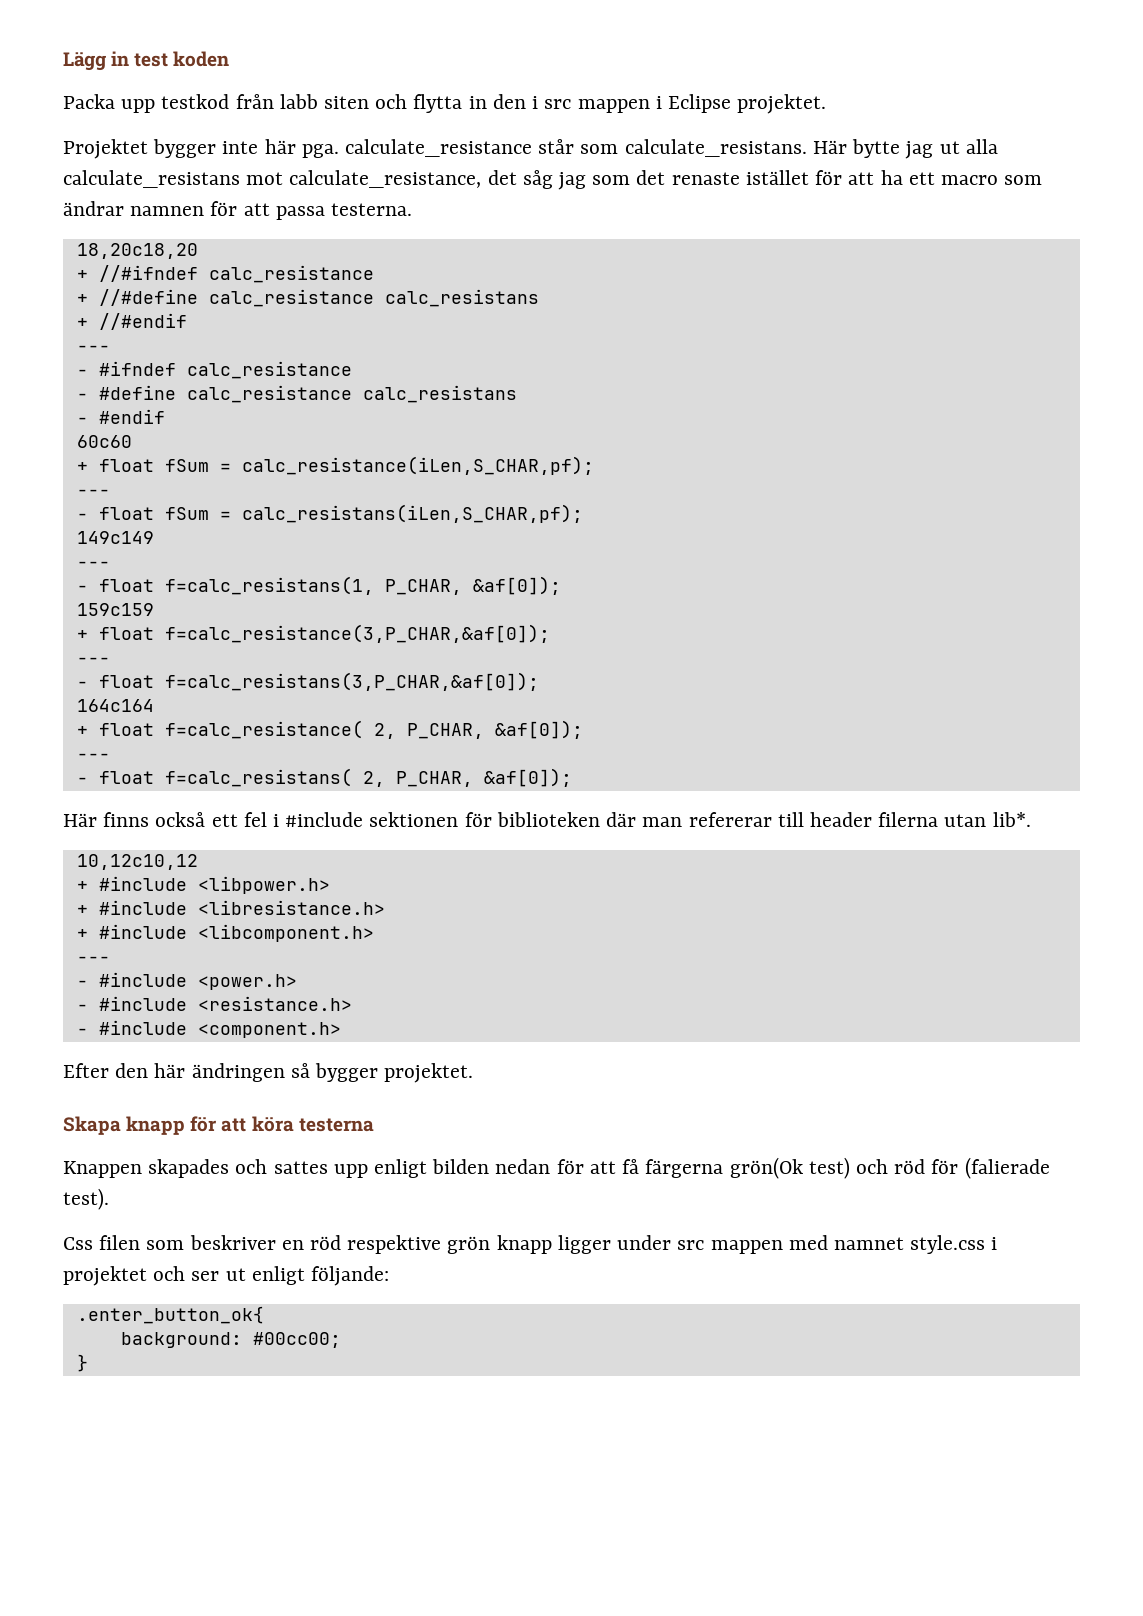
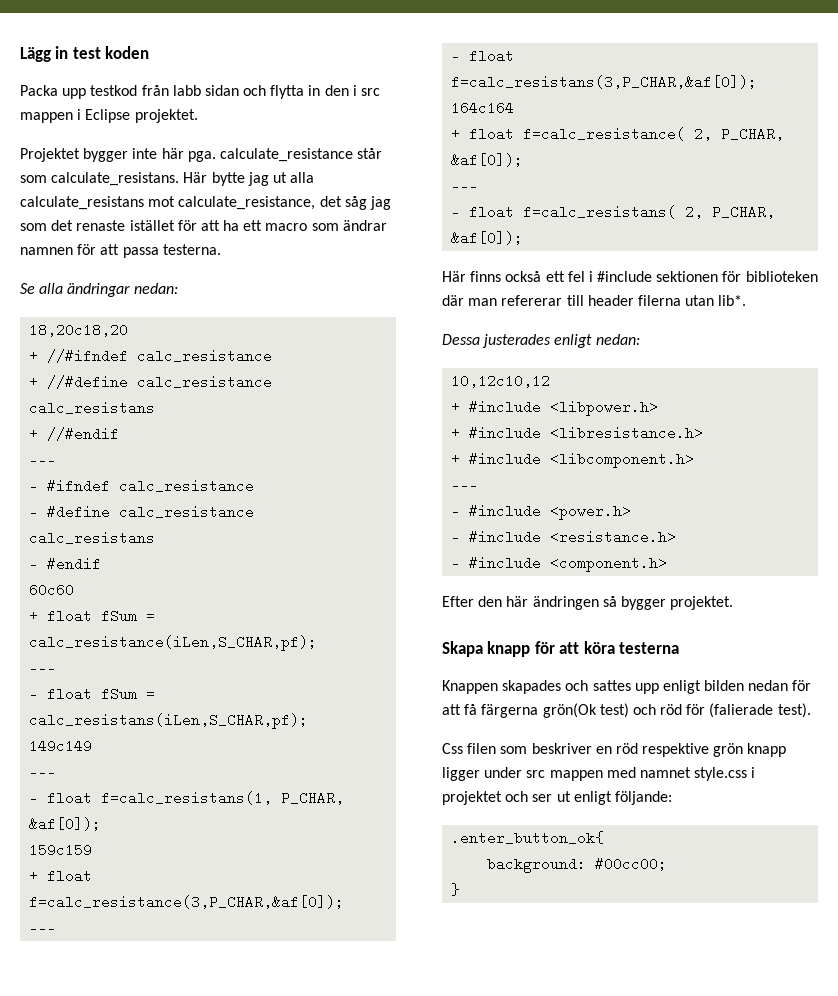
[324,96,370,109] siten -> [204,85,239,96] sidan
(413, 209) none -> [20,283,178,297] // Se alla ändringar nedan:
(1031, 819) none -> [442,334,640,348] // Dessa justerades enligt nedan:

